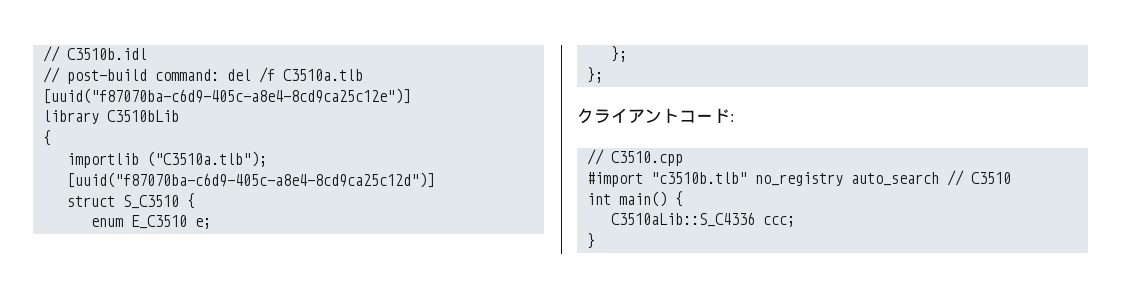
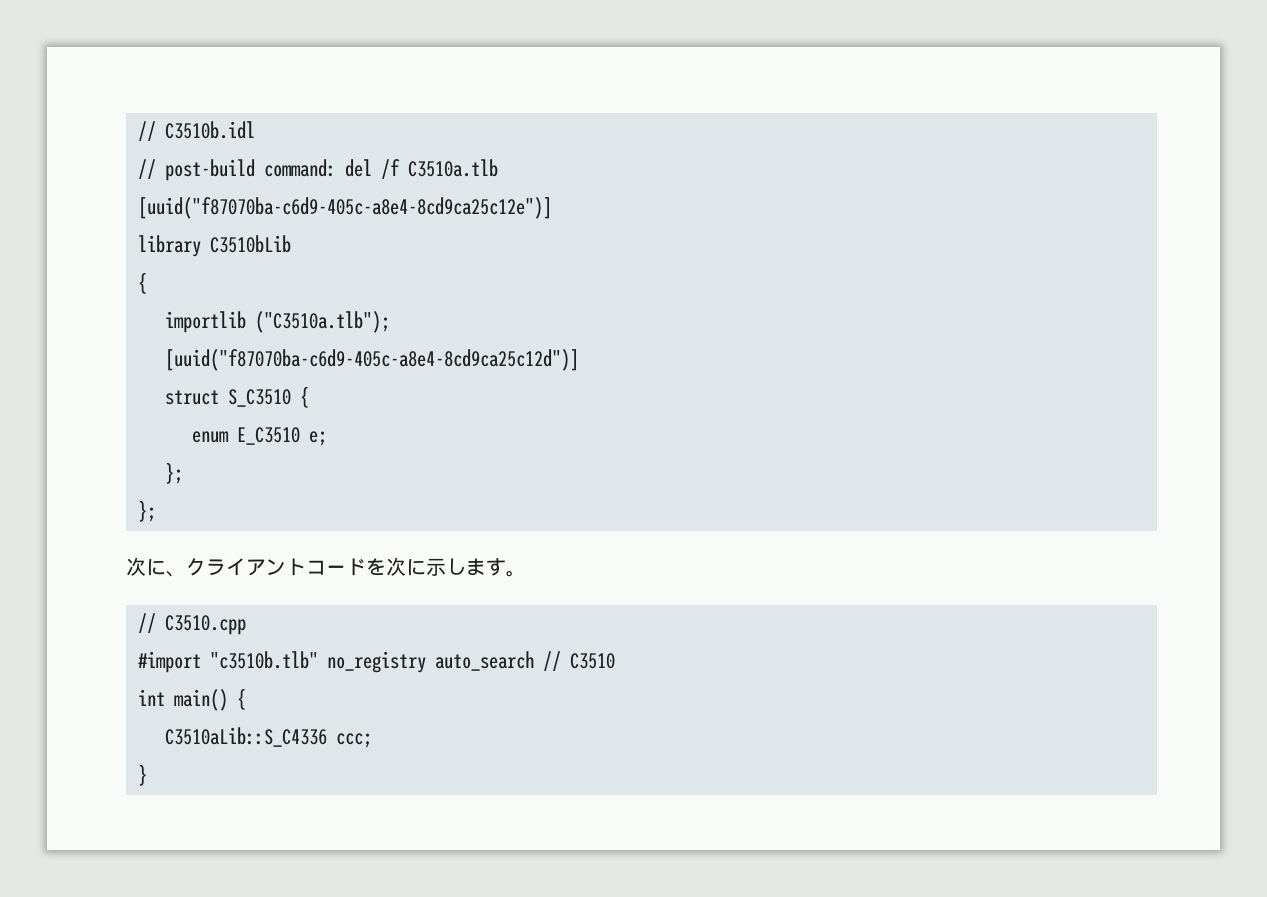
(604, 75) none -> [126,557,186,577] 次に、
[730,114,734,122] : -> [366,557,526,577] を次に示します。

